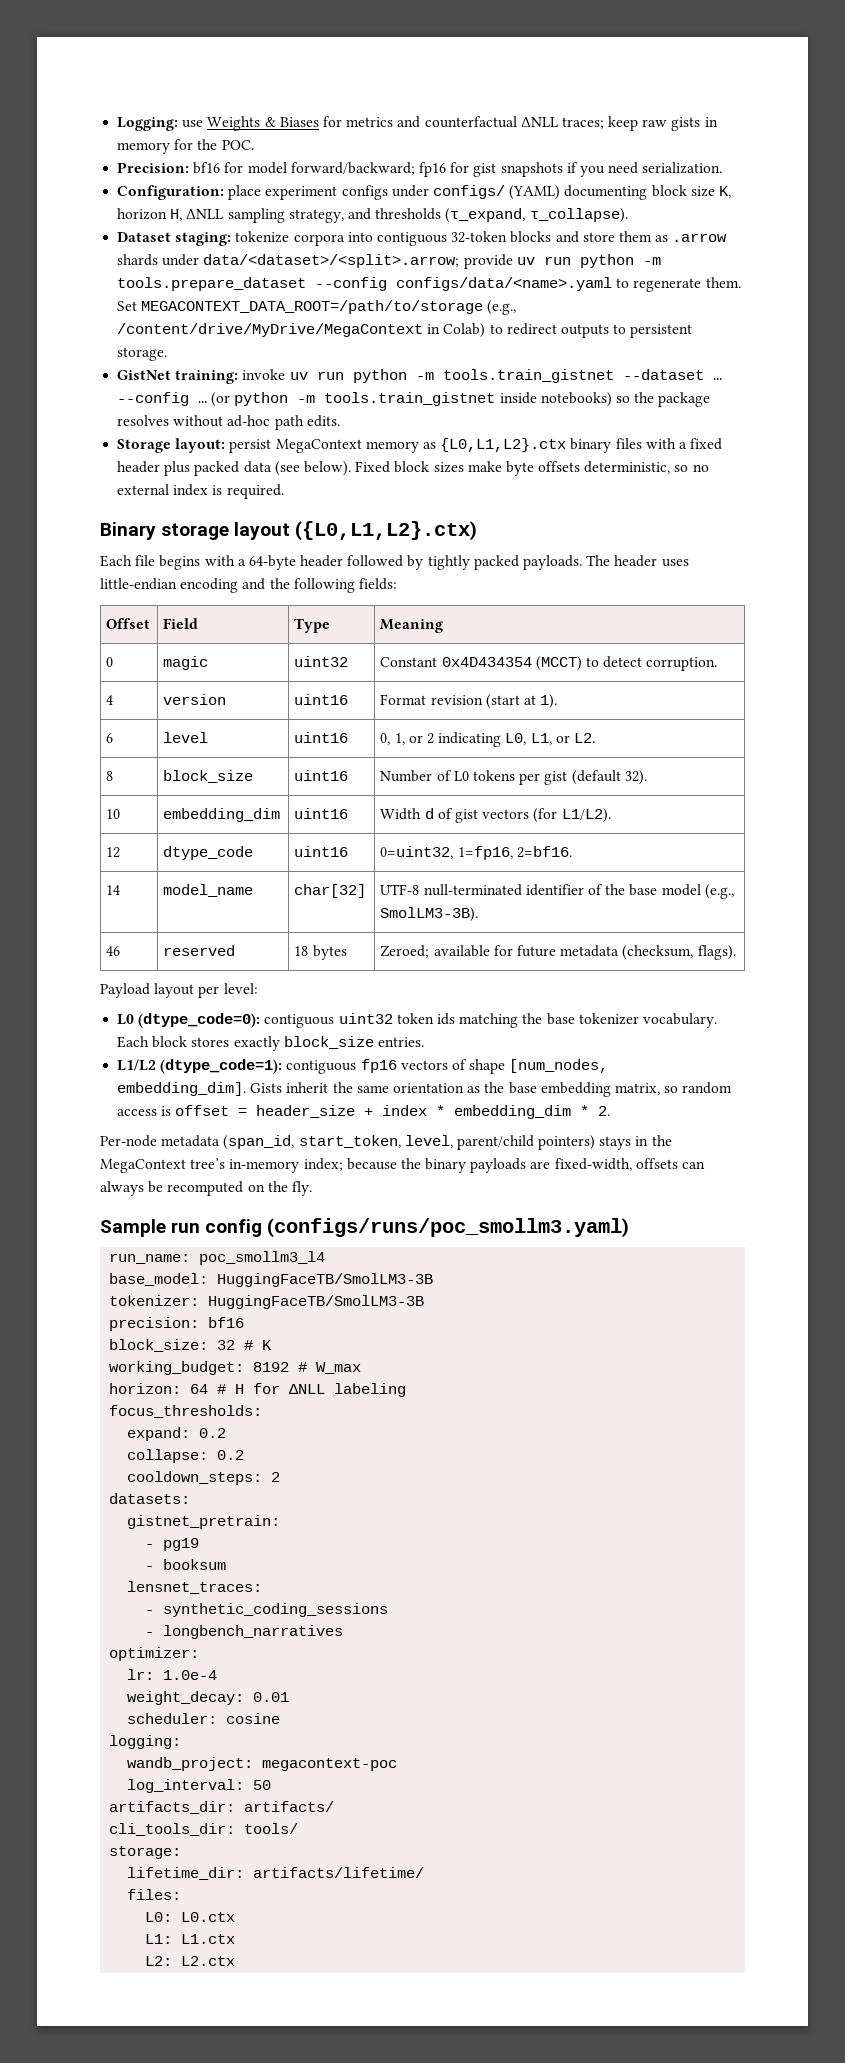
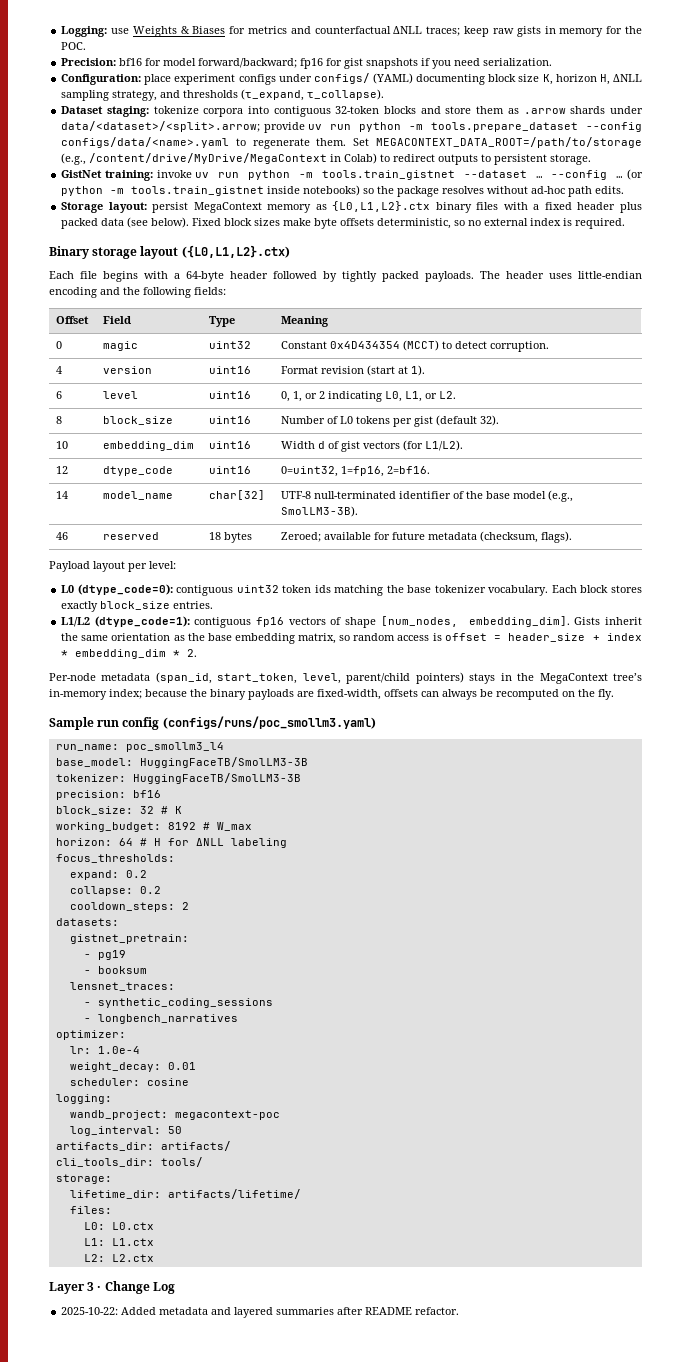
(236, 1961) none -> [49,1281,175,1294] [61,1307,460,1318] // Layer 3 · Change Log // 2025-10-22: Added metadata and layered summaries after README refactor.

